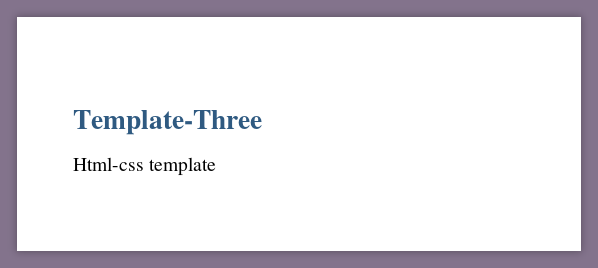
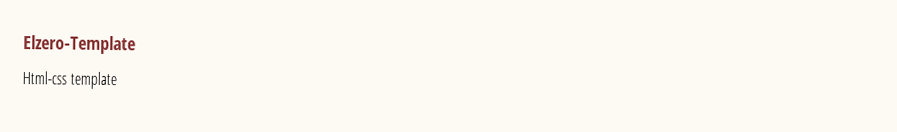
[73,110,262,135] Template-Three -> [23,35,136,55] Elzero-Template

